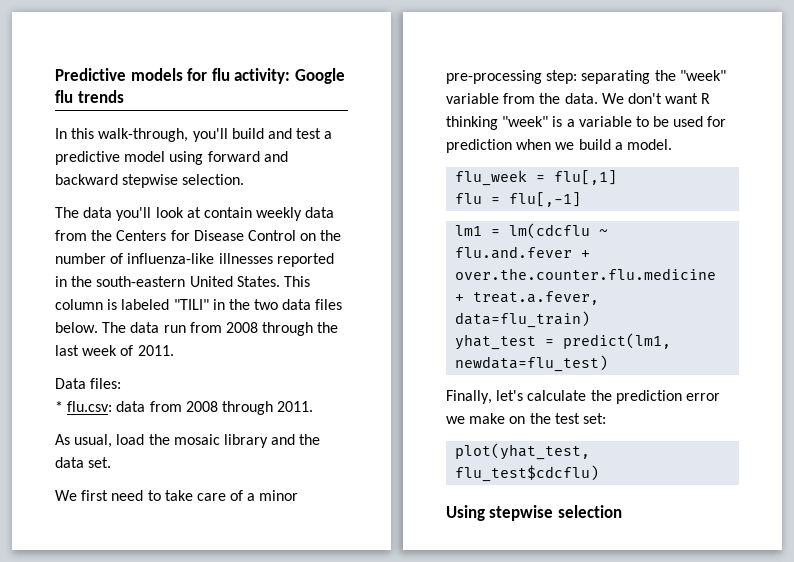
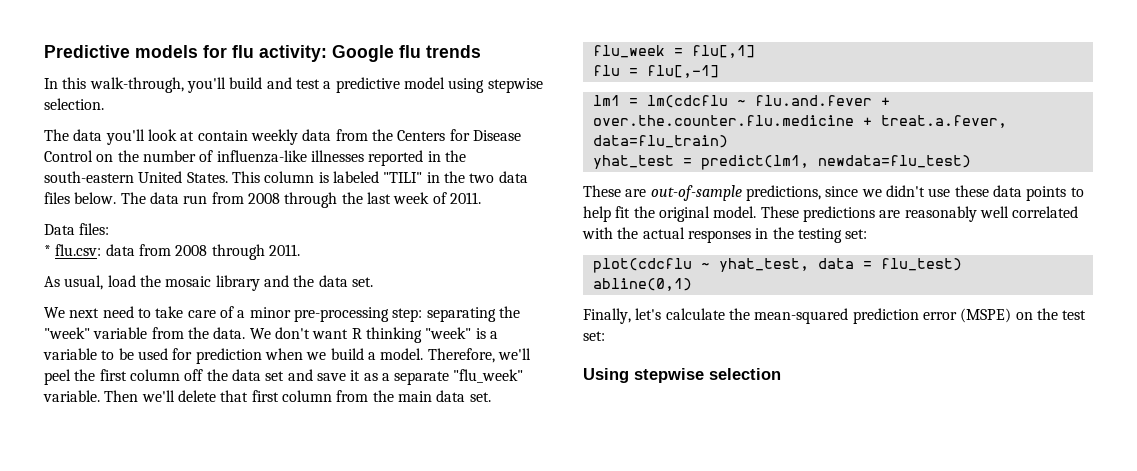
[207,151,288,162] [55,174,118,185] forward and backward -> (485, 85) none
[81,490,109,501] first -> [69,308,100,318] next
(672, 144) none -> [427,348,531,363] [44,369,524,385] [43,390,491,402] Therefore, we'll peel the first column off the data set and save it as a separate "flu_week" variable. Then we'll delete that first column from the main data set.
(609, 363) none -> [583,185,1084,201] [583,206,1079,222] [582,227,868,243] [592,258,962,273] [592,278,692,291] // These are out-of-sample predictions, since we didn't use these data points to help fit the original model. These predictions are reasonably well correlated with the actual responses in the testing set: // plot(cdcflu ~ yhat_test, data = flu_test) // abline(0,1)
(612, 395) none -> [754,308,849,324] mean-squared
[446,413,506,424] we make -> [960,308,1012,323] (MSPE)
[455,443,591,460] [455,465,600,482] // plot(yhat_test, flu_test$cdcflu) -> (605, 336) none

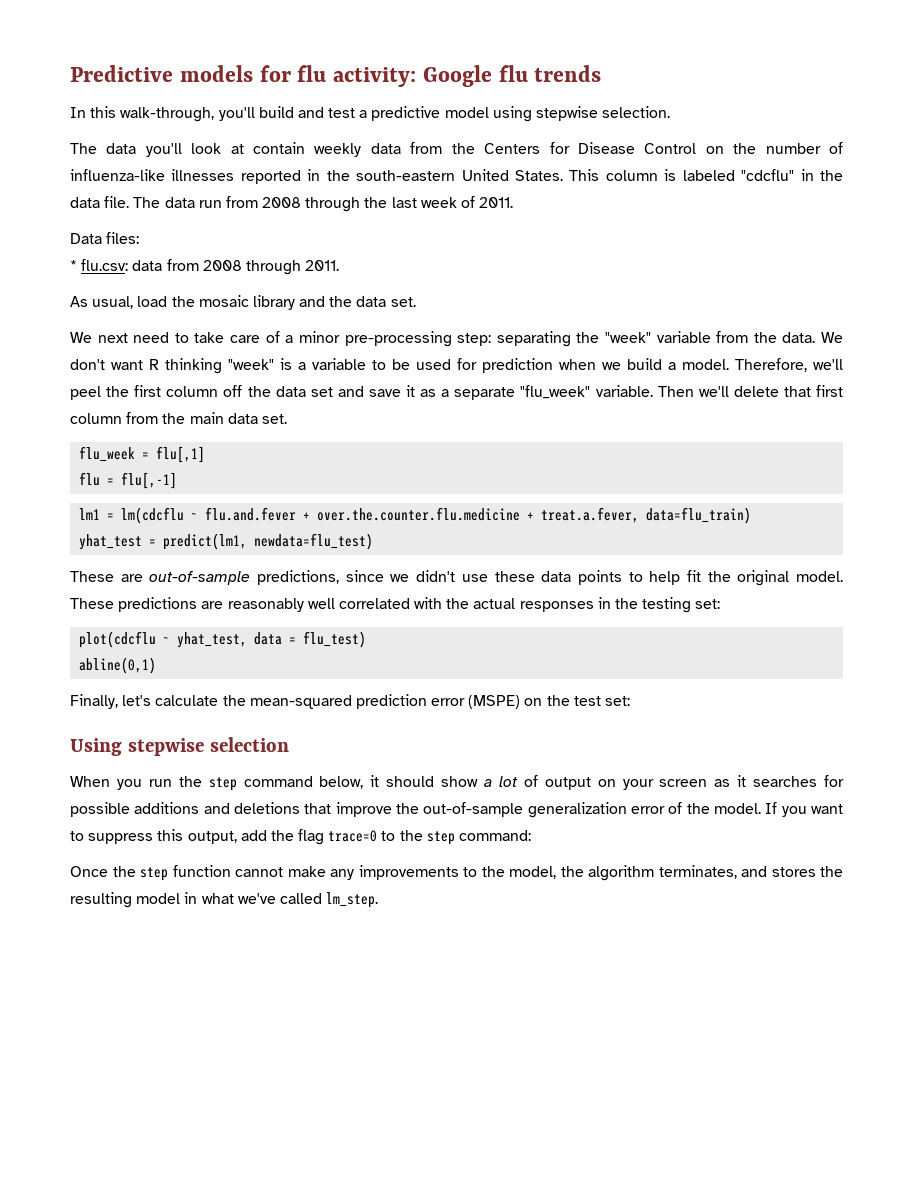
[383,171,528,183] [44,192,117,204] "TILI" in the two data files below. -> [741,169,844,181] [70,196,130,208] "cdcflu" in the data file.
(781, 374) none -> [70,775,844,791] [70,802,844,818] [70,829,532,845] [70,865,843,881] [70,892,379,908] // When you run the step command below, it should show a lot of output on your screen as it searches for possible additions and deletions that improve the out-of-sample generalization error of the model. If you want to suppress this output, add the flag trace=0 to the step command: // Once the step function cannot make any improvements to the model, the algorithm terminates, and stores the resulting model in what we've called lm_step.

